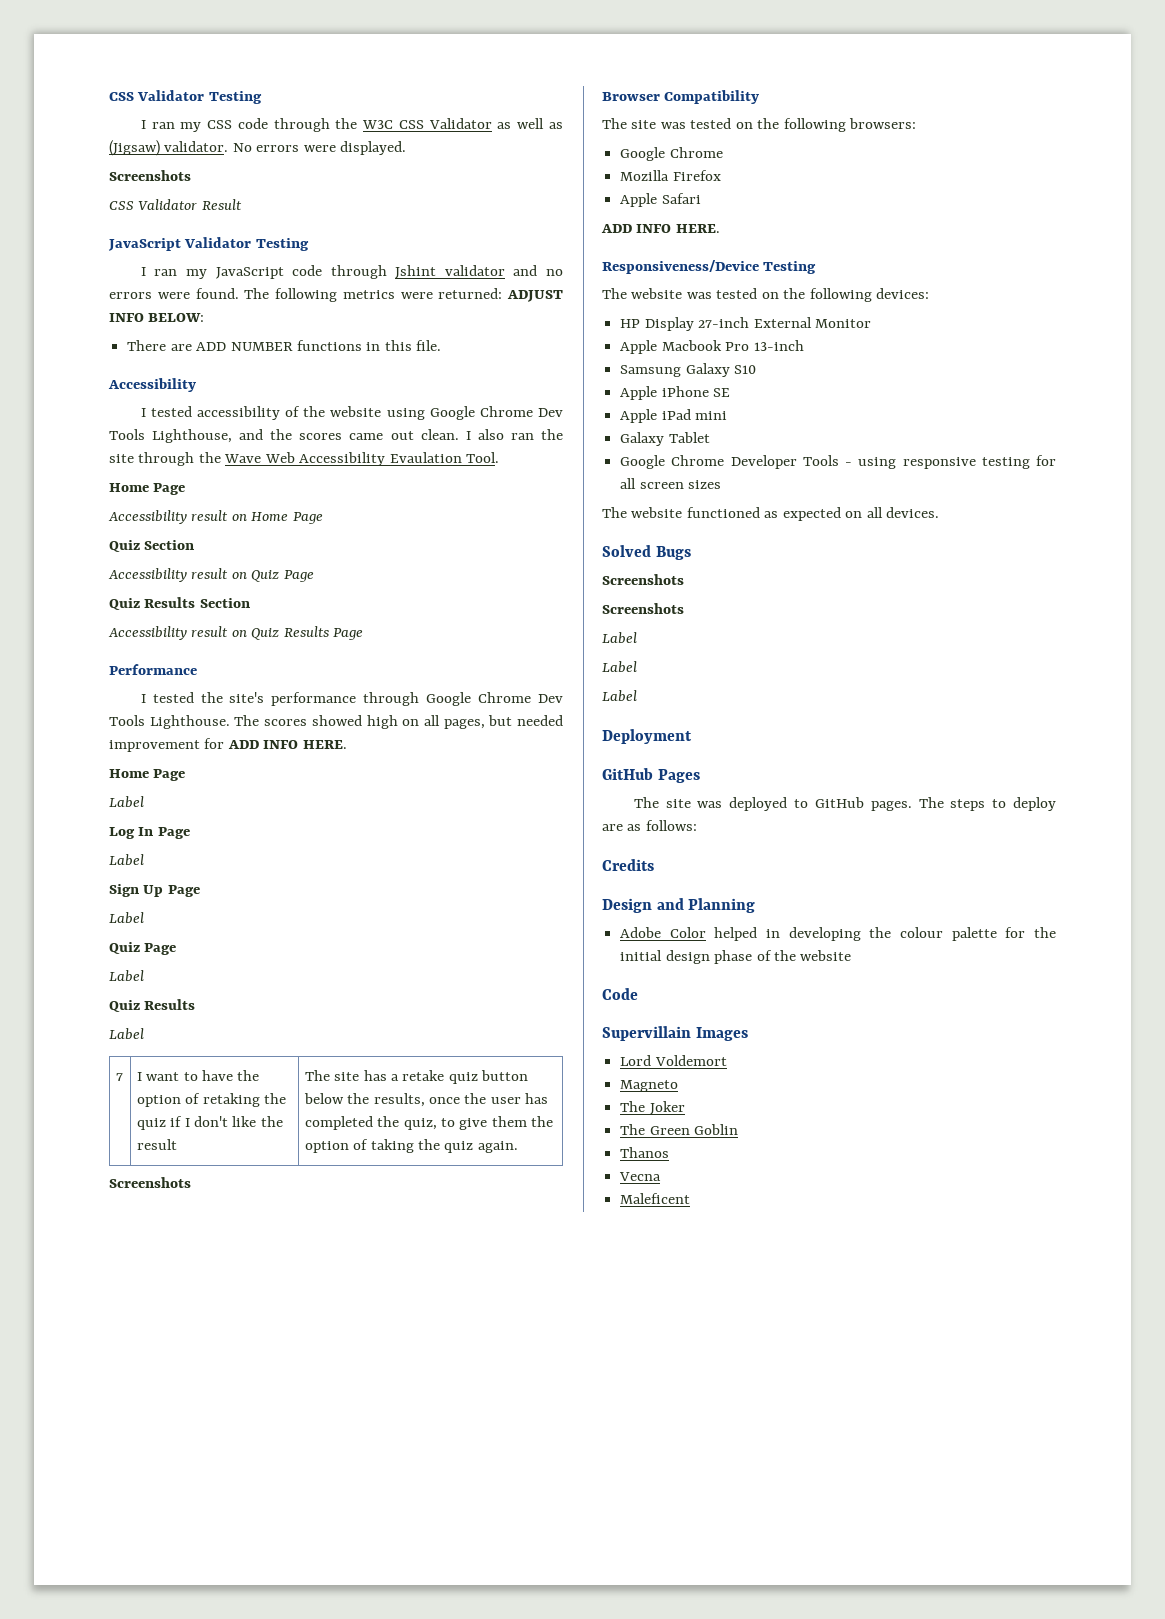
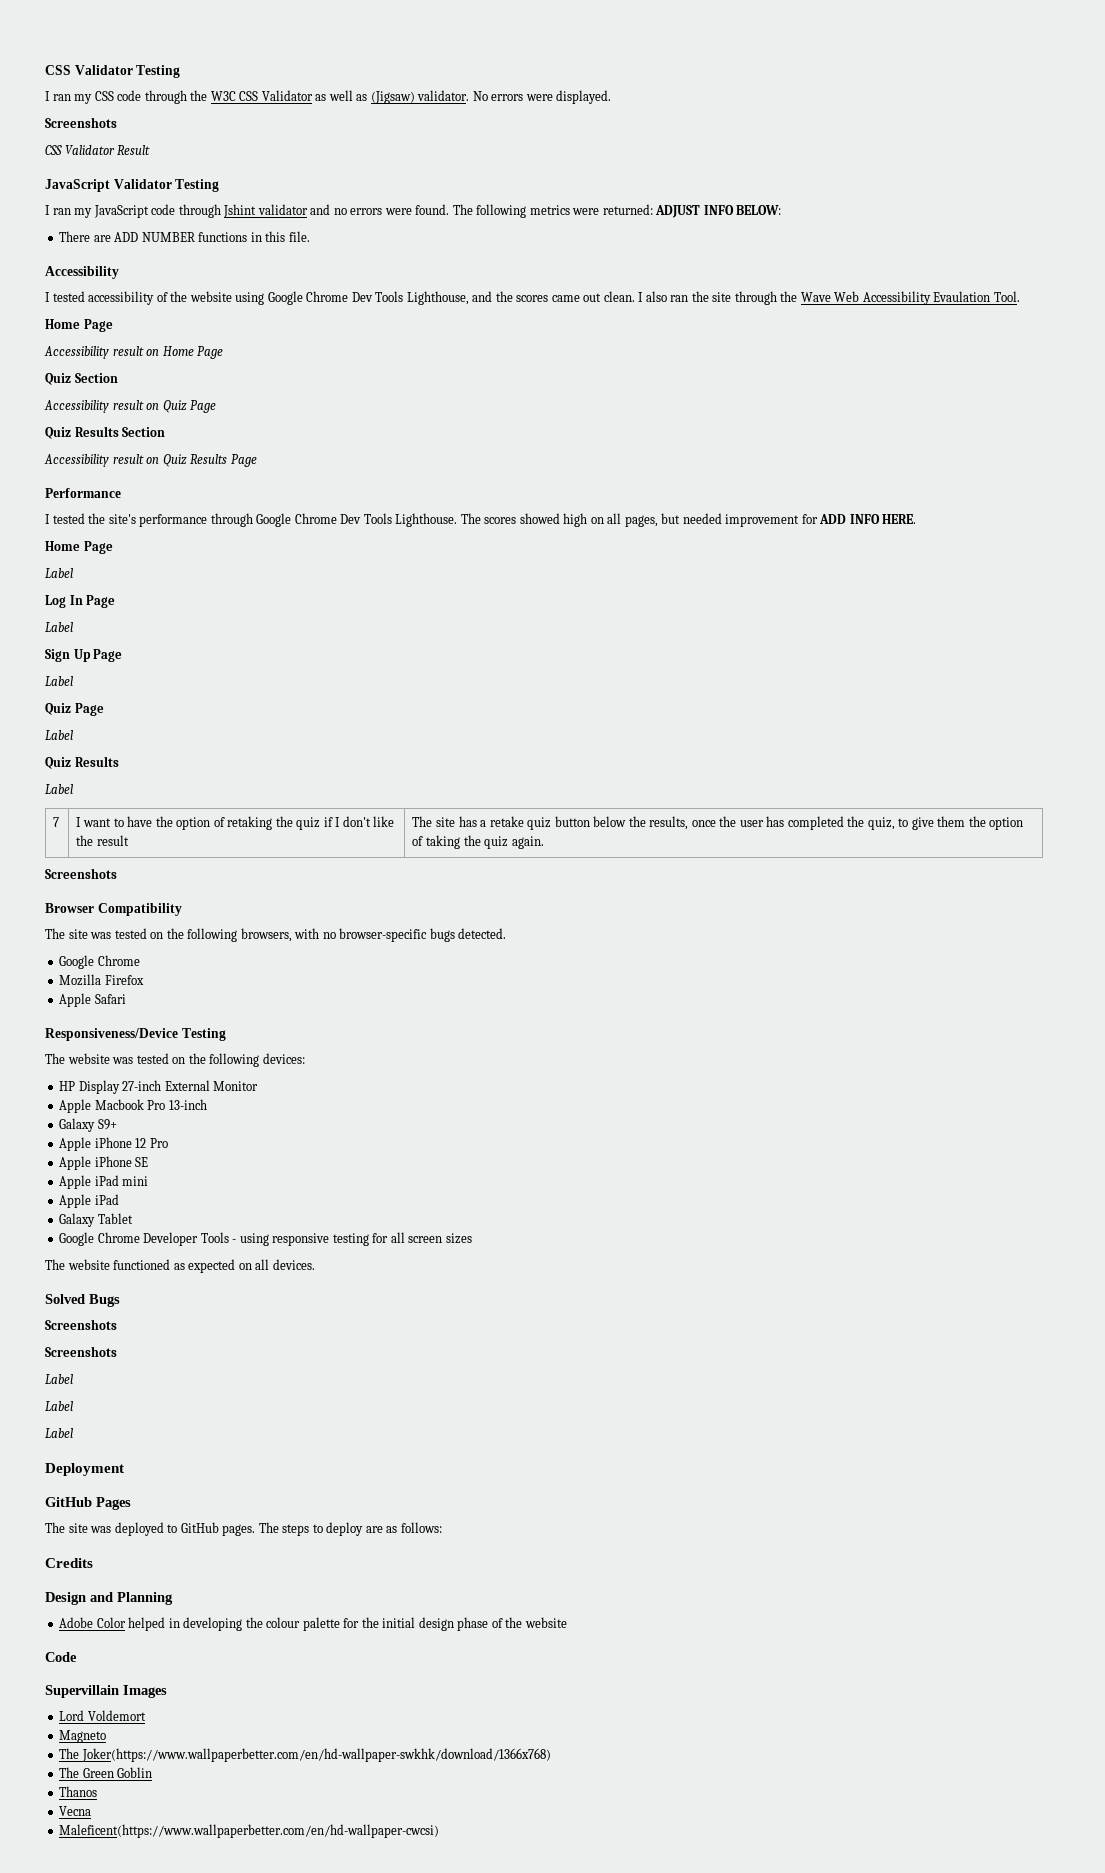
[849,118,917,129] browsers: -> [240,928,507,942] browsers, with no browser-specific bugs detected.
[601,224,720,233] // ADD INFO HERE. -> (126, 999) none
[620,363,757,377] Samsung Galaxy S10 -> [59,1118,117,1132] [59,1137,168,1151] Galaxy S9+ // Apple iPhone 12 Pro
(728, 415) none -> [59,1194,119,1208] // Apple iPad
[649,1101,685,1115] Joker -> [81,1748,551,1762] Joker(https://www.wallpaperbetter.com/en/hd-wallpaper-swkhk/download/1366x768)
[620,1193,691,1204] Maleficent -> [59,1824,440,1838] Maleficent(https://www.wallpaperbetter.com/en/hd-wallpaper-cwcsi)

